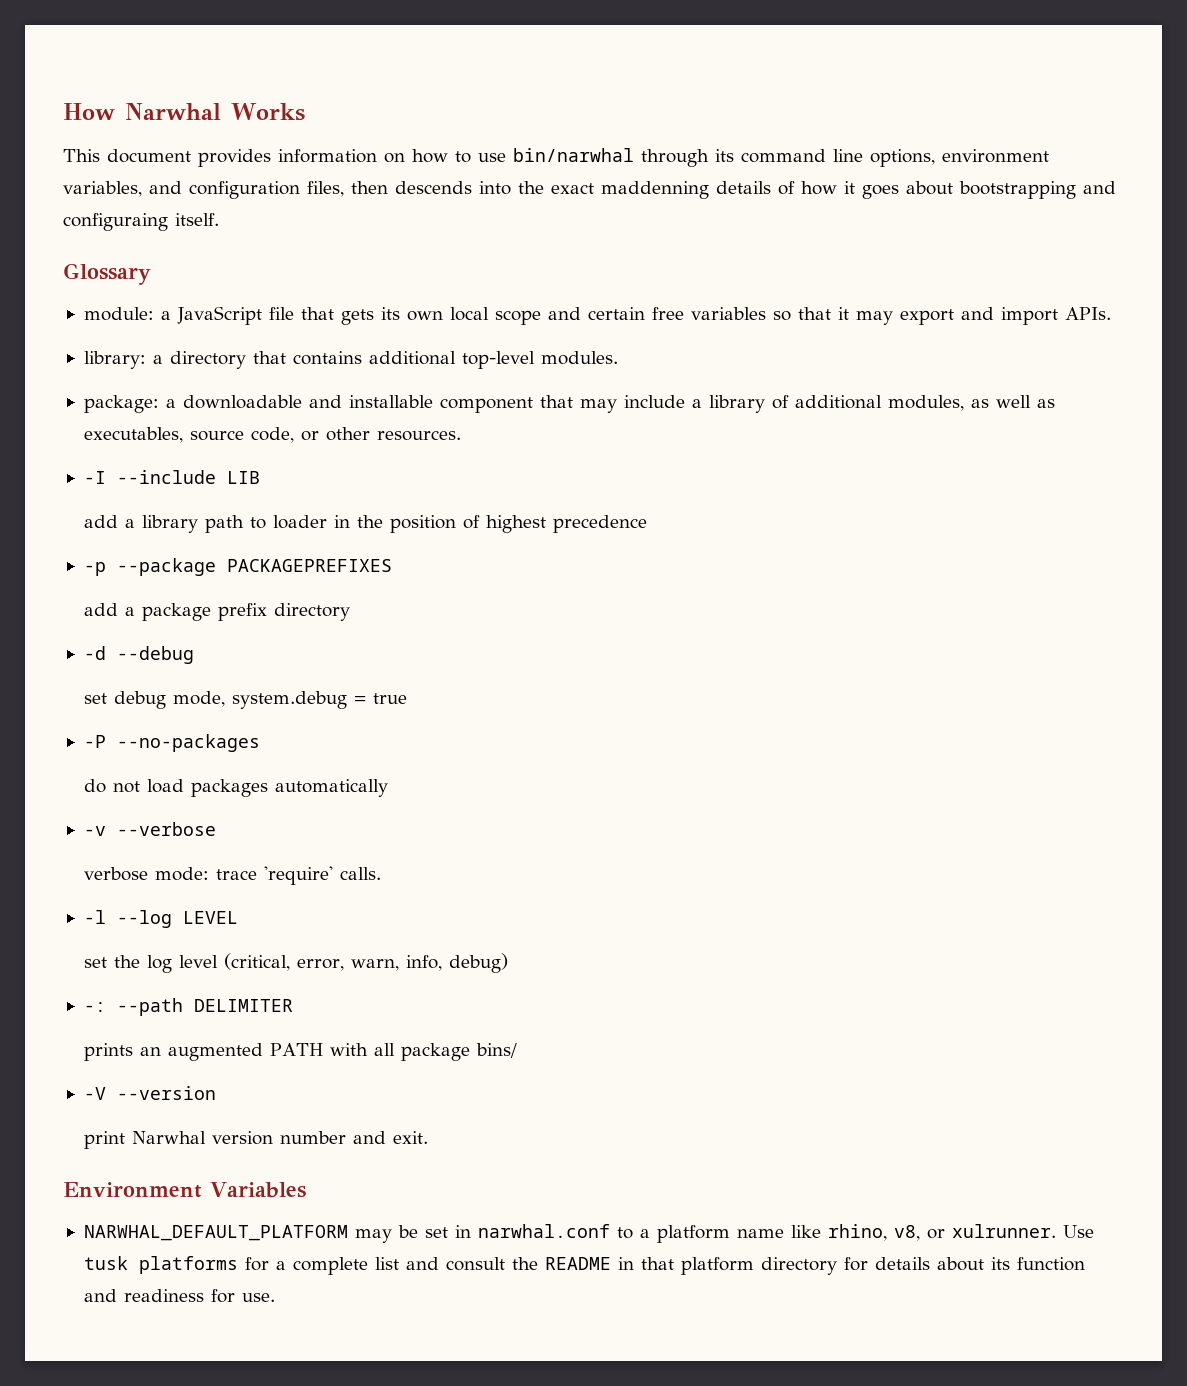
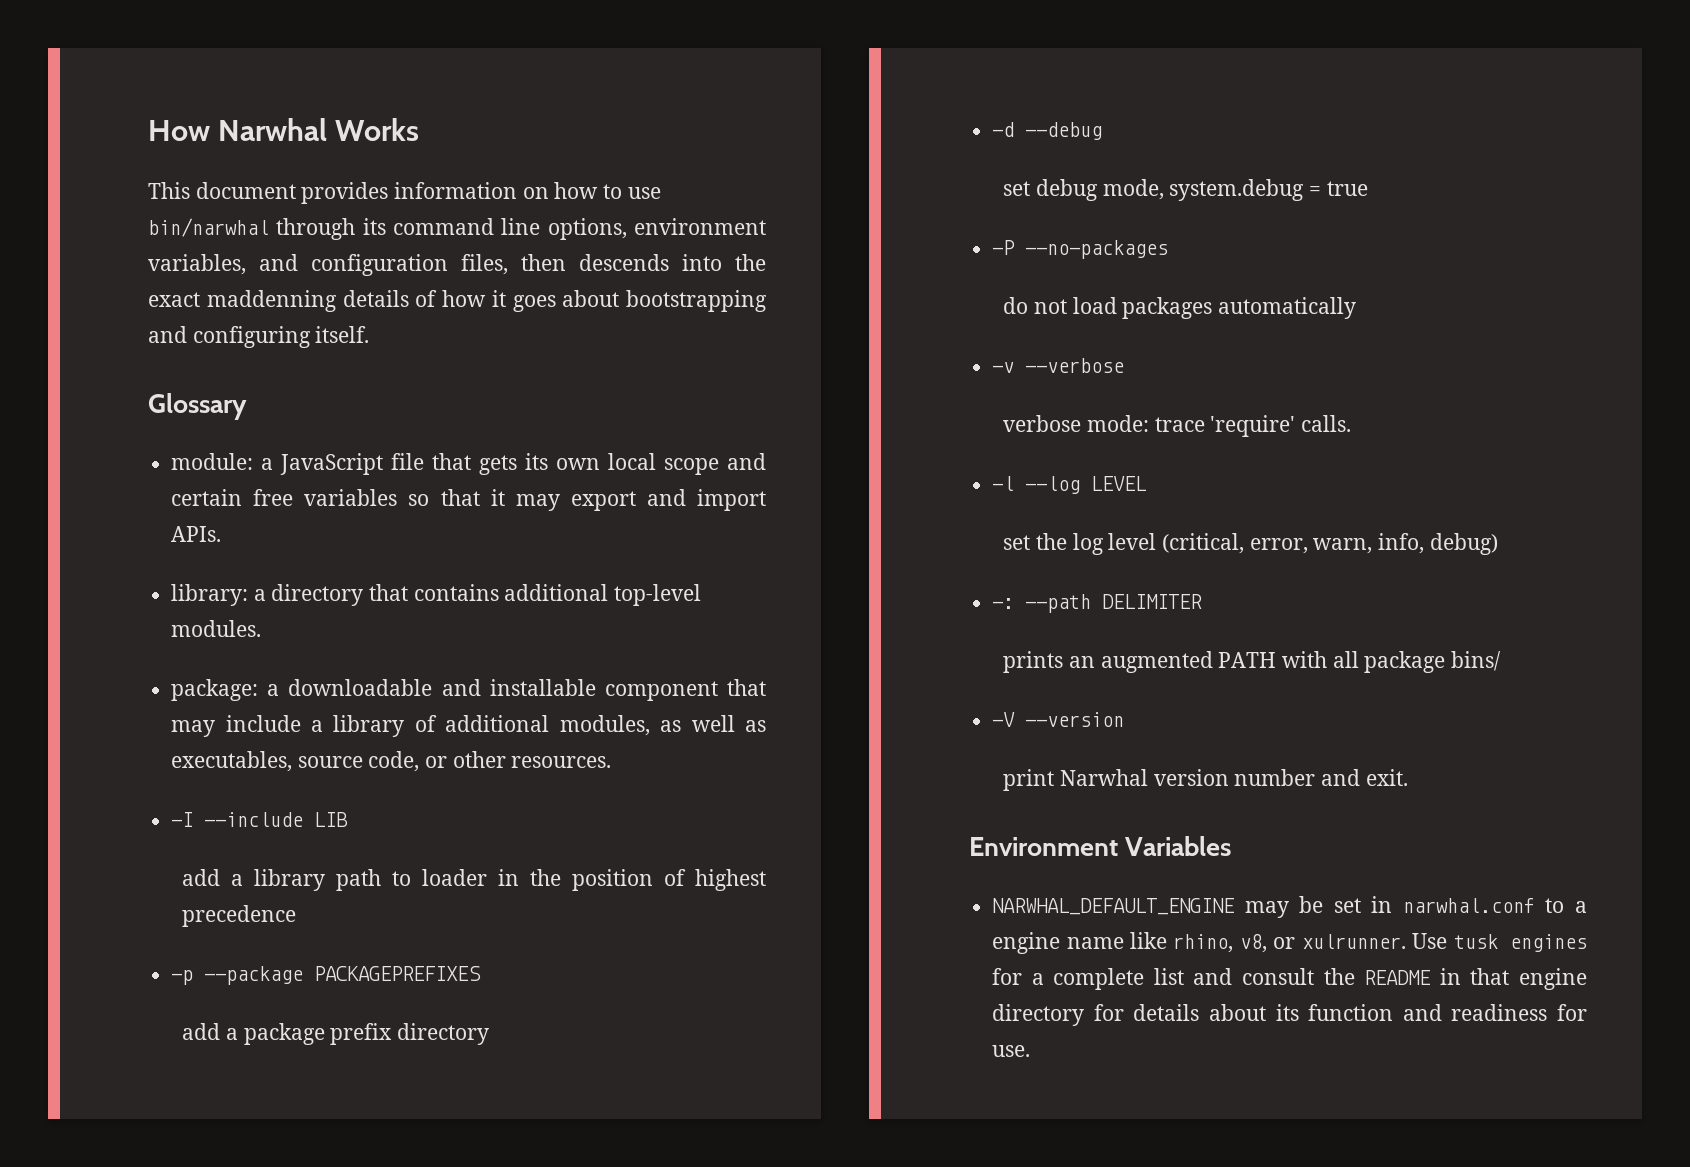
[63,213,168,231] configuraing -> [192,326,311,348] configuring
[83,1225,348,1241] NARWHAL_DEFAULT_PLATFORM -> [992,898,1235,915] NARWHAL_DEFAULT_ENGINE
[656,1225,730,1243] platform -> [992,932,1061,954] engine
[138,1256,238,1274] platforms -> [1510,934,1587,952] engines
[680,1257,754,1275] platform -> [1519,968,1587,990] engine

